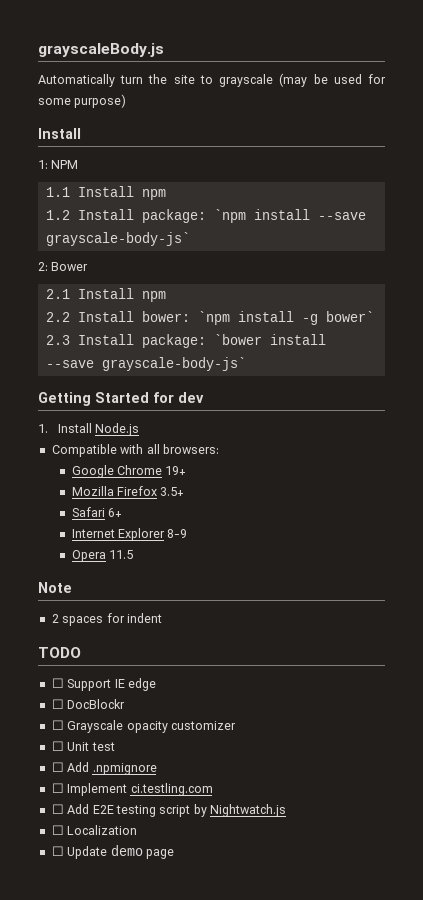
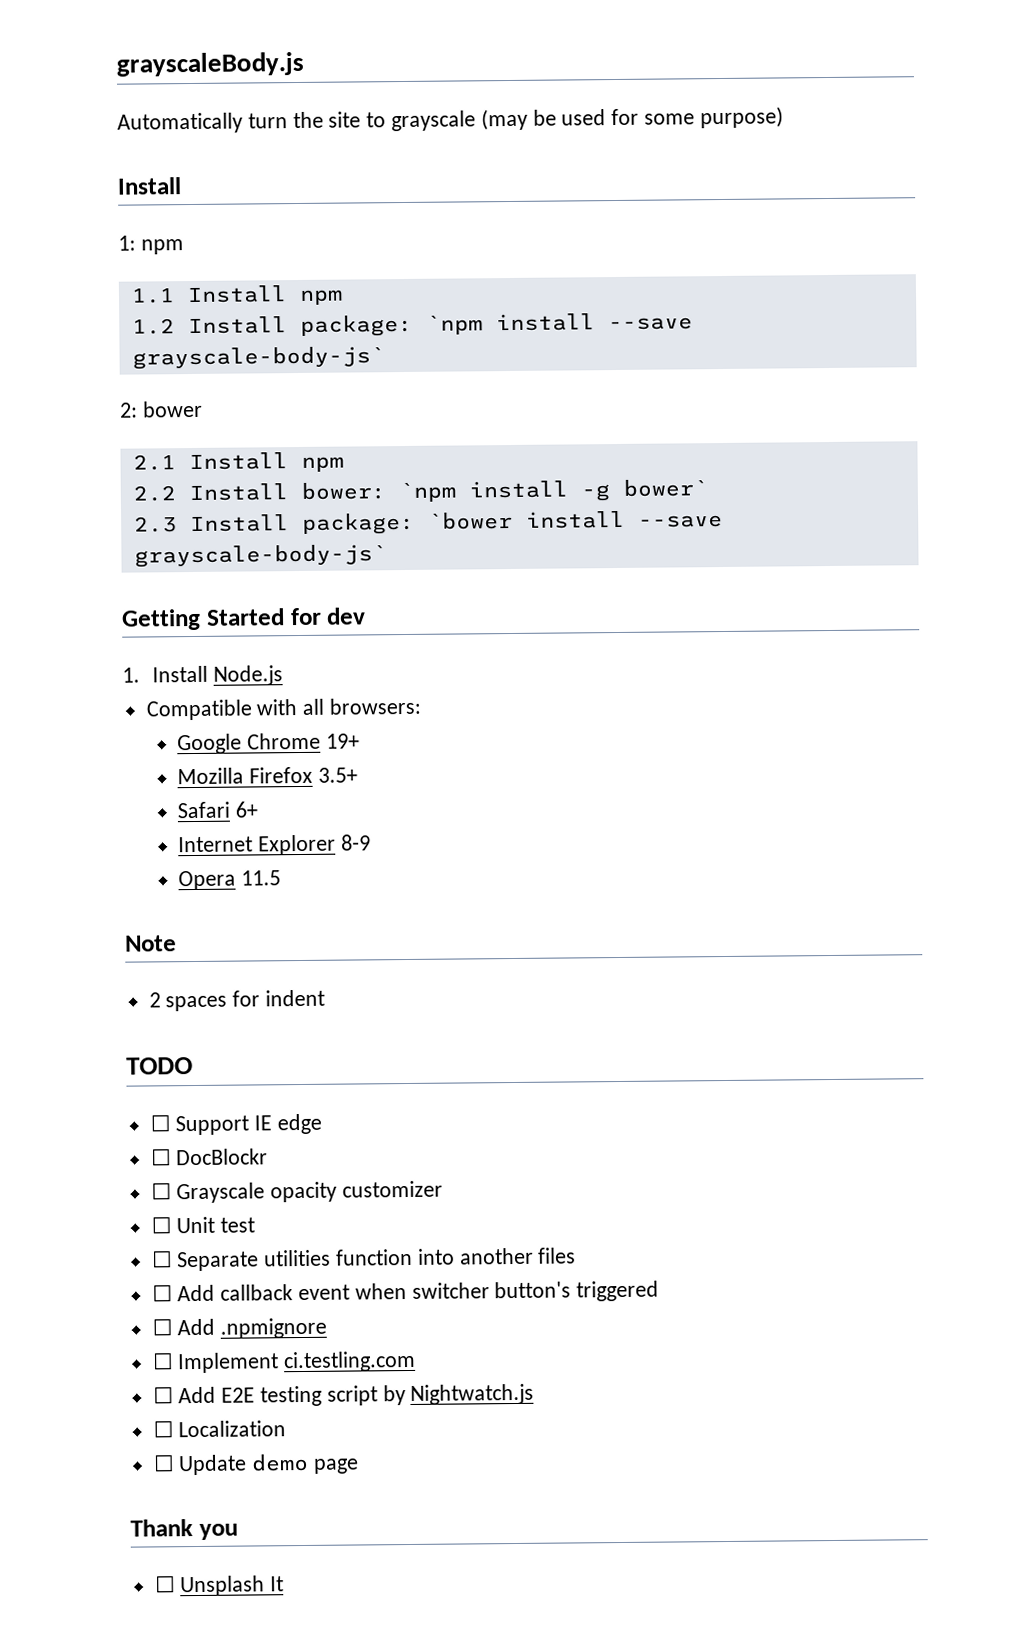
[51,160,79,169] NPM -> [140,239,184,255] npm
[51,262,89,271] Bower -> [141,400,203,418] bower
(115, 746) none -> [150,1247,577,1272] [151,1280,660,1302] // ☐ Separate utilities function into another files // ☐ Add callback event when switcher button's triggered
(174, 854) none -> [130,1519,238,1540] [154,1575,285,1597] // Thank you // ☐ Unsplash It

